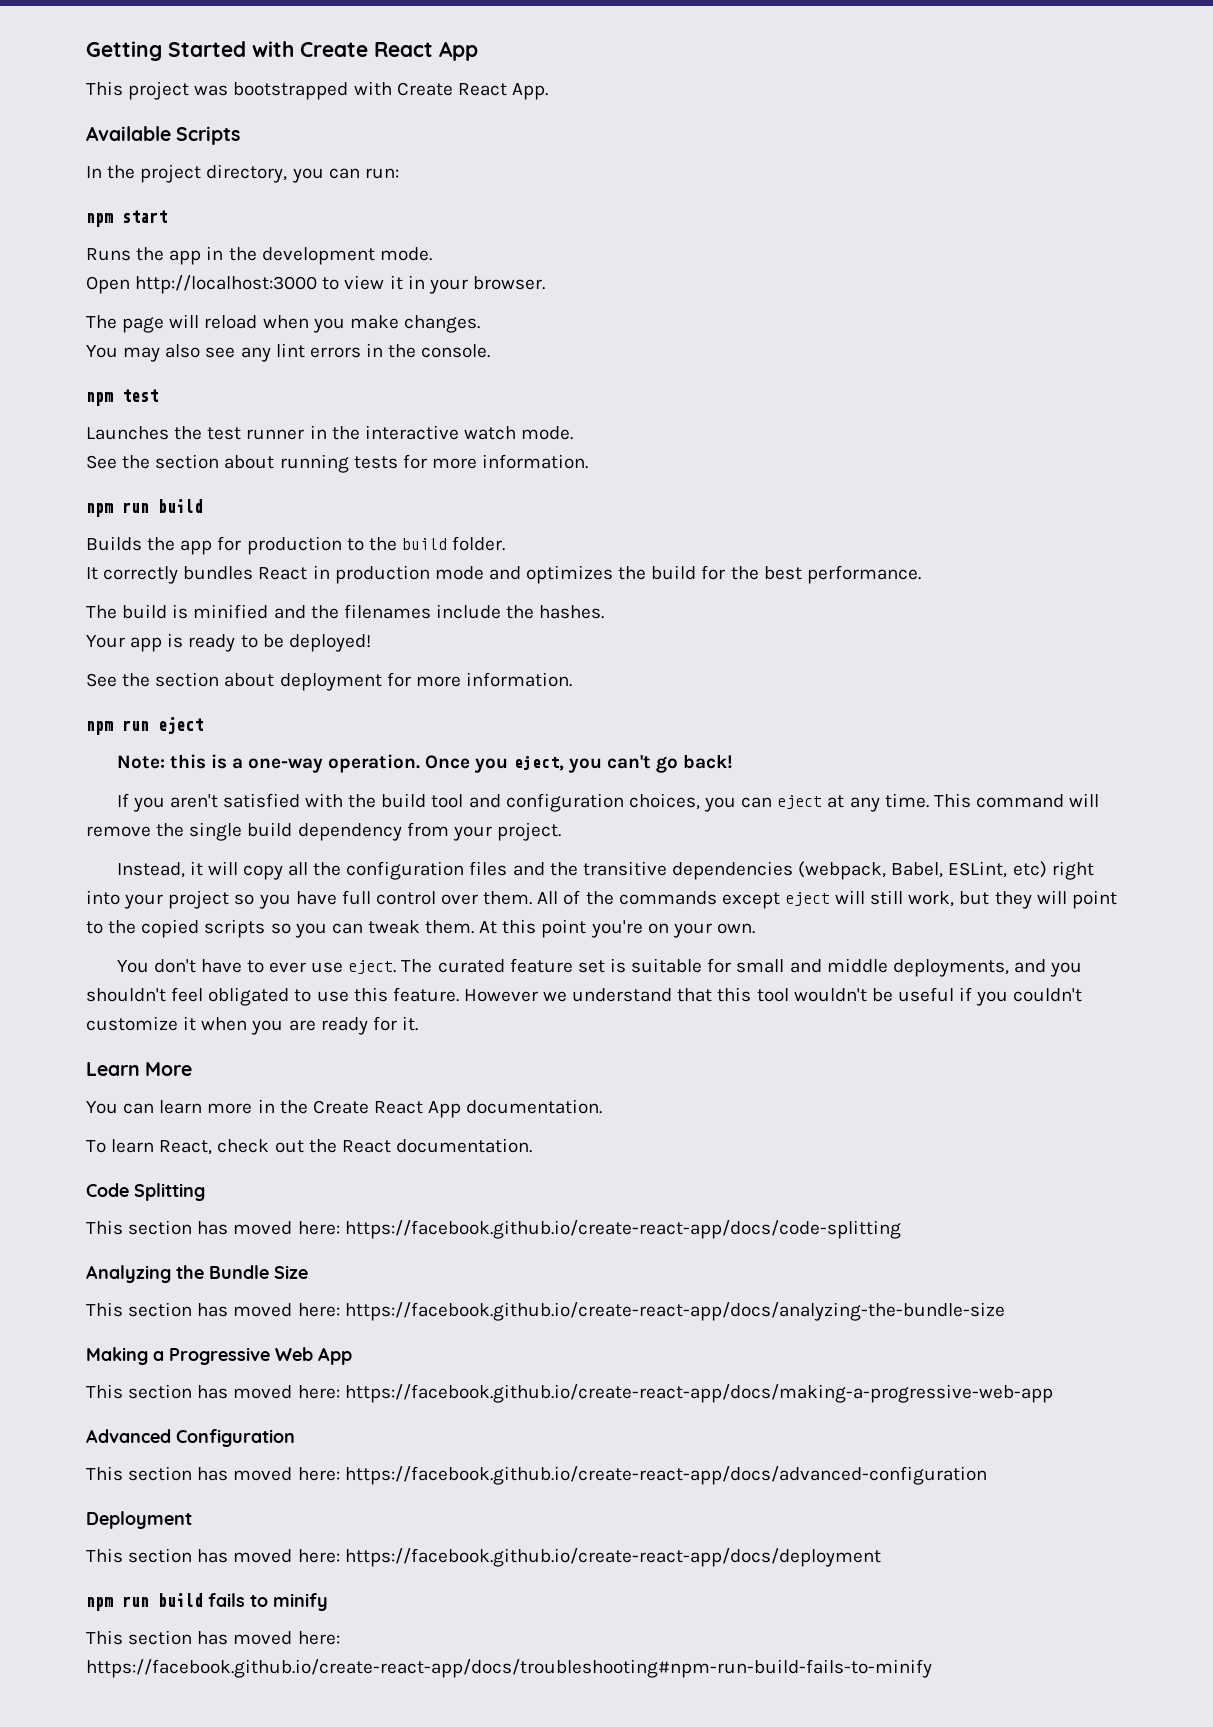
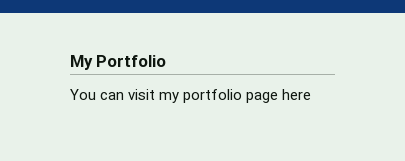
[86,41,478,61] [86,81,548,100] [86,126,241,145] [86,164,399,183] [86,210,167,227] [86,246,432,265] [86,275,545,294] [86,314,480,333] [86,343,491,362] [86,389,158,406] [86,425,574,440] [86,454,589,473] [86,499,203,517] [86,536,506,555] [86,565,921,584] [86,604,605,619] [86,633,371,652] [86,672,572,691] [86,717,203,735] [116,754,734,773] [116,793,1100,812] [86,822,561,841] [116,861,1094,880] [86,890,1117,909] [86,919,755,938] [116,958,1083,977] [86,987,1083,1006] [86,1016,418,1035] [86,1062,193,1076] [86,1099,603,1118] [86,1138,532,1155] [86,1183,205,1201] [86,1220,901,1239] [86,1265,308,1283] [86,1302,1005,1321] [86,1347,352,1365] [86,1384,1053,1403] [86,1429,295,1447] [86,1466,987,1485] [86,1511,192,1529] [86,1548,881,1567] [86,1593,328,1611] [86,1630,340,1645] [86,1659,932,1678] Getting Started with Create React App // This project was bootstrapped with Create React App. // Available Scripts // In the project directory, you can run: // npm start // Runs the app in the development mode. // Open http://localhost:3000 to view it in your browser. // The page will reload when you make changes. // You may also see any lint errors in the console. // npm test // Launches the test runner in the interactive watch mode. // See the section about running tests for more information. // npm run build // Builds the app for production to the build folder. // It correctly bundles React in production mode and optimizes the build for the best performance. // The build is minified and the filenames include the hashes. // Your app is ready to be deployed! // See the section about deployment for more information. // npm run eject // Note: this is a one-way operation. Once you eject, you can't go back! // If you aren't satisfied with the build tool and configuration choices, you can eject at any time. This command will remove the single build dependency from your project. // Instead, it will copy all the configuration files and the transitive dependencies (webpack, Babel, ESLint, etc) right into your project so you have full control over them. All of the commands except eject will still work, but they will point to the copied scripts so you can tweak them. At this point you're on your own. // You don't have to ever use eject. The curated feature set is suitable for small and middle deployments, and you shouldn't feel obligated to use this feature. However we understand that this tool wouldn't be useful if you couldn't customize it when you are ready for it. // Learn More // You can learn more in the Create React App documentation. // To learn React, check out the React documentation. // Code Splitting // This section has moved here: https://facebook.github.io/create-react-app/docs/code-splitting // Analyzing the Bundle Size // This section has moved here: https://facebook.github.io/create-react-app/docs/analyzing-the-bundle-size // Making a Progressive Web App // This section has moved here: https://facebook.github.io/create-react-app/docs/making-a-progressive-web-app // Advanced Configuration // This section has moved here: https://facebook.github.io/create-react-app/docs/advanced-configuration // Deployment // This section has moved here: https://facebook.github.io/create-react-app/docs/deployment // npm run build fails to minify // This section has moved here: https://facebook.github.io/create-react-app/docs/troubleshooting#npm-run-build-fails-to-minify -> [70,55,167,70] [70,89,312,103] My Portfolio // You can visit my portfolio page here

